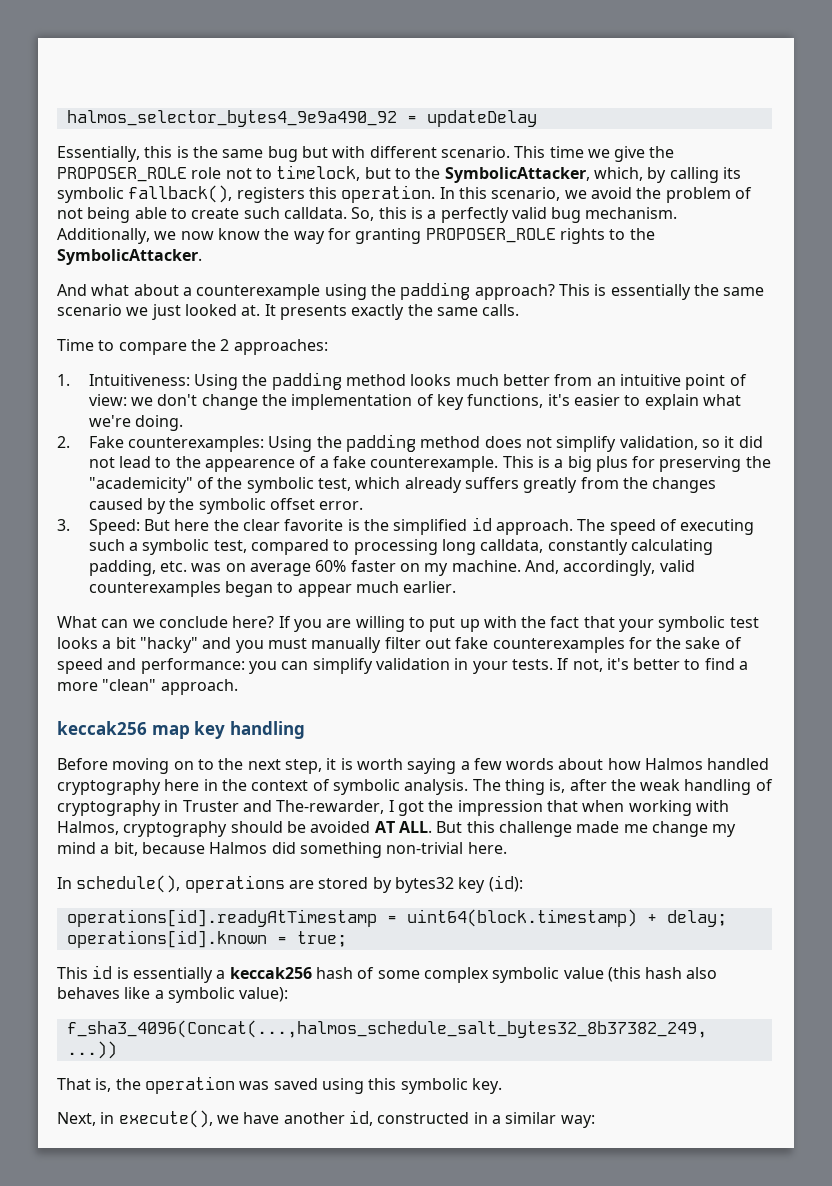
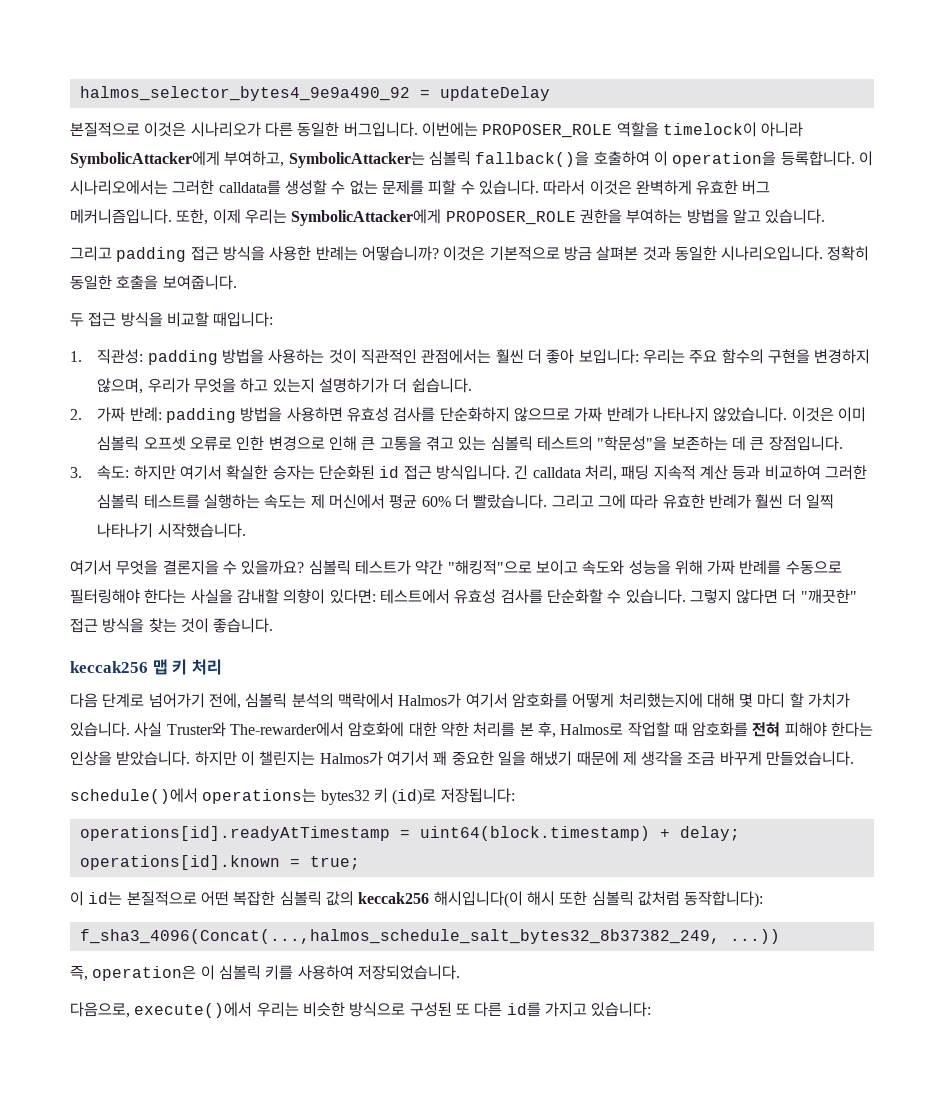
[57,146,675,162] [57,165,741,183] [57,185,752,203] [57,207,678,223] [57,228,655,244] [57,249,202,265] [57,282,765,300] [57,304,520,320] [57,339,328,355] [57,372,747,390] [88,394,741,410] [88,415,183,431] [57,434,763,452] [88,456,771,472] [88,477,717,493] [88,498,364,514] [57,517,755,535] [88,539,713,555] [88,560,695,576] [88,581,457,597] [57,616,759,632] [57,637,742,653] [57,658,749,674] [57,679,238,695] [57,721,305,739] [57,758,770,774] [57,779,773,795] [57,800,729,816] [57,821,737,837] [57,842,507,858] [57,875,523,893] Essentially, this is the same bug but with different scenario. This time we give the PROPOSER_ROLE role not to timelock, but to the SymbolicAttacker, which, by calling its symbolic fallback(), registers this operation. In this scenario, we avoid the problem of not being able to create such calldata. So, this is a perfectly valid bug mechanism. Additionally, we now know the way for granting PROPOSER_ROLE rights to the SymbolicAttacker. // And what about a counterexample using the padding approach? This is essentially the same scenario we just looked at. It presents exactly the same calls. // Time to compare the 2 approaches: // 1. Intuitiveness: Using the padding method looks much better from an intuitive point of view: we don't change the implementation of key functions, it's easier to explain what we're doing. // 2. Fake counterexamples: Using the padding method does not simplify validation, so it did not lead to the appearence of a fake counterexample. This is a big plus for preserving the "academicity" of the symbolic test, which already suffers greatly from the changes caused by the symbolic offset error. // 3. Speed: But here the clear favorite is the simplified id approach. The speed of executing such a symbolic test, compared to processing long calldata, constantly calculating padding, etc. was on average 60% faster on my machine. And, accordingly, valid counterexamples began to appear much earlier. // What can we conclude here? If you are willing to put up with the fact that your symbolic test looks a bit "hacky" and you must manually filter out fake counterexamples for the sake of speed and performance: you can simplify validation in your tests. If not, it's better to find a more "clean" approach. // keccak256 map key handling // Before moving on to the next step, it is worth saying a few words about how Halmos handled cryptography here in the context of symbolic analysis. The thing is, after the weak handling of cryptography in Truster and The-rewarder, I got the impression that when working with Halmos, cryptography should be avoided AT ALL. But this challenge made me change my mind a bit, because Halmos did something non-trivial here. // In schedule(), operations are stored by bytes32 key (id): -> [70,122,804,138] [70,151,873,168] [70,180,771,195] [70,209,826,226] [70,246,870,262] [70,275,237,290] [70,312,274,327] [70,349,871,365] [97,378,472,394] [70,407,866,423] [97,436,843,451] [70,465,867,481] [97,494,834,509] [97,523,246,538] [70,560,842,575] [70,589,857,604] [70,618,274,633] [70,659,222,675] [70,693,851,709] [70,722,874,738] [70,751,855,766] [70,788,515,805] 본질적으로 이것은 시나리오가 다른 동일한 버그입니다. 이번에는 PROPOSER_ROLE 역할을 timelock이 아니라 SymbolicAttacker에게 부여하고, SymbolicAttacker는 심볼릭 fallback()을 호출하여 이 operation을 등록합니다. 이 시나리오에서는 그러한 calldata를 생성할 수 없는 문제를 피할 수 있습니다. 따라서 이것은 완벽하게 유효한 버그 메커니즘입니다. 또한, 이제 우리는 SymbolicAttacker에게 PROPOSER_ROLE 권한을 부여하는 방법을 알고 있습니다. // 그리고 padding 접근 방식을 사용한 반례는 어떻습니까? 이것은 기본적으로 방금 살펴본 것과 동일한 시나리오입니다. 정확히 동일한 호출을 보여줍니다. // 두 접근 방식을 비교할 때입니다: // 1. 직관성: padding 방법을 사용하는 것이 직관적인 관점에서는 훨씬 더 좋아 보입니다: 우리는 주요 함수의 구현을 변경하지 않으며, 우리가 무엇을 하고 있는지 설명하기가 더 쉽습니다. // 2. 가짜 반례: padding 방법을 사용하면 유효성 검사를 단순화하지 않으므로 가짜 반례가 나타나지 않았습니다. 이것은 이미 심볼릭 오프셋 오류로 인한 변경으로 인해 큰 고통을 겪고 있는 심볼릭 테스트의 "학문성"을 보존하는 데 큰 장점입니다. // 3. 속도: 하지만 여기서 확실한 승자는 단순화된 id 접근 방식입니다. 긴 calldata 처리, 패딩 지속적 계산 등과 비교하여 그러한 심볼릭 테스트를 실행하는 속도는 제 머신에서 평균 60% 더 빨랐습니다. 그리고 그에 따라 유효한 반례가 훨씬 더 일찍 나타나기 시작했습니다. // 여기서 무엇을 결론지을 수 있을까요? 심볼릭 테스트가 약간 "해킹적"으로 보이고 속도와 성능을 위해 가짜 반례를 수동으로 필터링해야 한다는 사실을 감내할 의향이 있다면: 테스트에서 유효성 검사를 단순화할 수 있습니다. 그렇지 않다면 더 "깨끗한" 접근 방식을 찾는 것이 좋습니다. // keccak256 맵 키 처리 // 다음 단계로 넘어가기 전에, 심볼릭 분석의 맥락에서 Halmos가 여기서 암호화를 어떻게 처리했는지에 대해 몇 마디 할 가치가 있습니다. 사실 Truster와 The-rewarder에서 암호화에 대한 약한 처리를 본 후, Halmos로 작업할 때 암호화를 전혀 피해야 한다는 인상을 받았습니다. 하지만 이 챌린지는 Halmos가 여기서 꽤 중요한 일을 해냈기 때문에 제 생각을 조금 바꾸게 만들었습니다. // schedule()에서 operations는 bytes32 키 (id)로 저장됩니다:
[57,965,718,983] [57,987,289,1003] [66,1020,707,1038] [66,1041,117,1059] [57,1076,502,1094] [57,1110,595,1128] This id is essentially a keccak256 hash of some complex symbolic value (this hash also behaves like a symbolic value): // f_sha3_4096(Concat(...,halmos_schedule_salt_bytes32_8b37382_249, ...)) // That is, the operation was saved using this symbolic key. // Next, in execute(), we have another id, constructed in a similar way: -> [70,891,764,908] [79,929,780,944] [70,965,460,981] [70,1002,652,1018] 이 id는 본질적으로 어떤 복잡한 심볼릭 값의 keccak256 해시입니다(이 해시 또한 심볼릭 값처럼 동작합니다): // f_sha3_4096(Concat(...,halmos_schedule_salt_bytes32_8b37382_249, ...)) // 즉, operation은 이 심볼릭 키를 사용하여 저장되었습니다. // 다음으로, execute()에서 우리는 비슷한 방식으로 구성된 또 다른 id를 가지고 있습니다:

